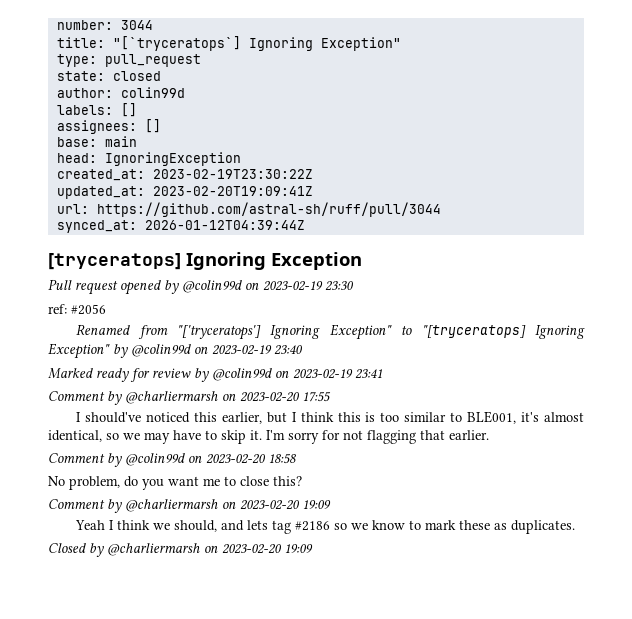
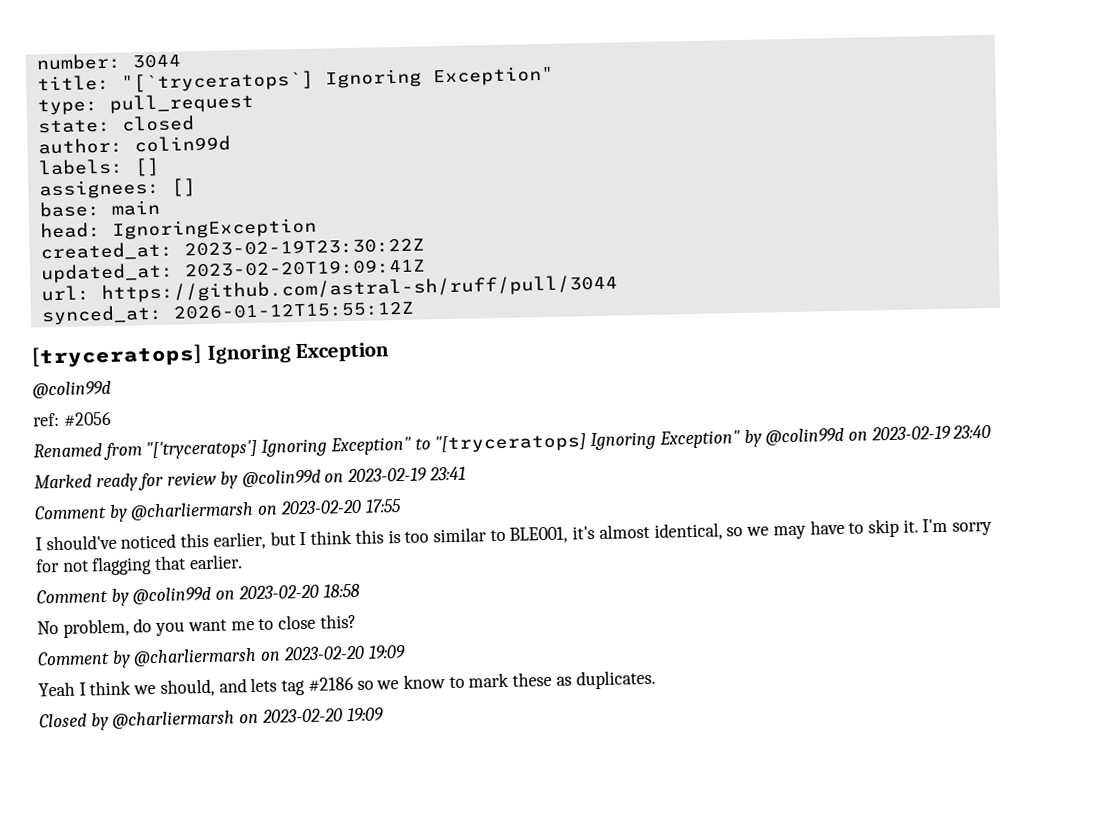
[144,220,305,230] 2026-01-12T04:39:44Z -> [172,301,415,320] 2026-01-12T15:55:12Z
[48,279,354,295] Pull request opened by @colin99d on 2023-02-19 23:30 -> [32,380,111,399] @colin99d

